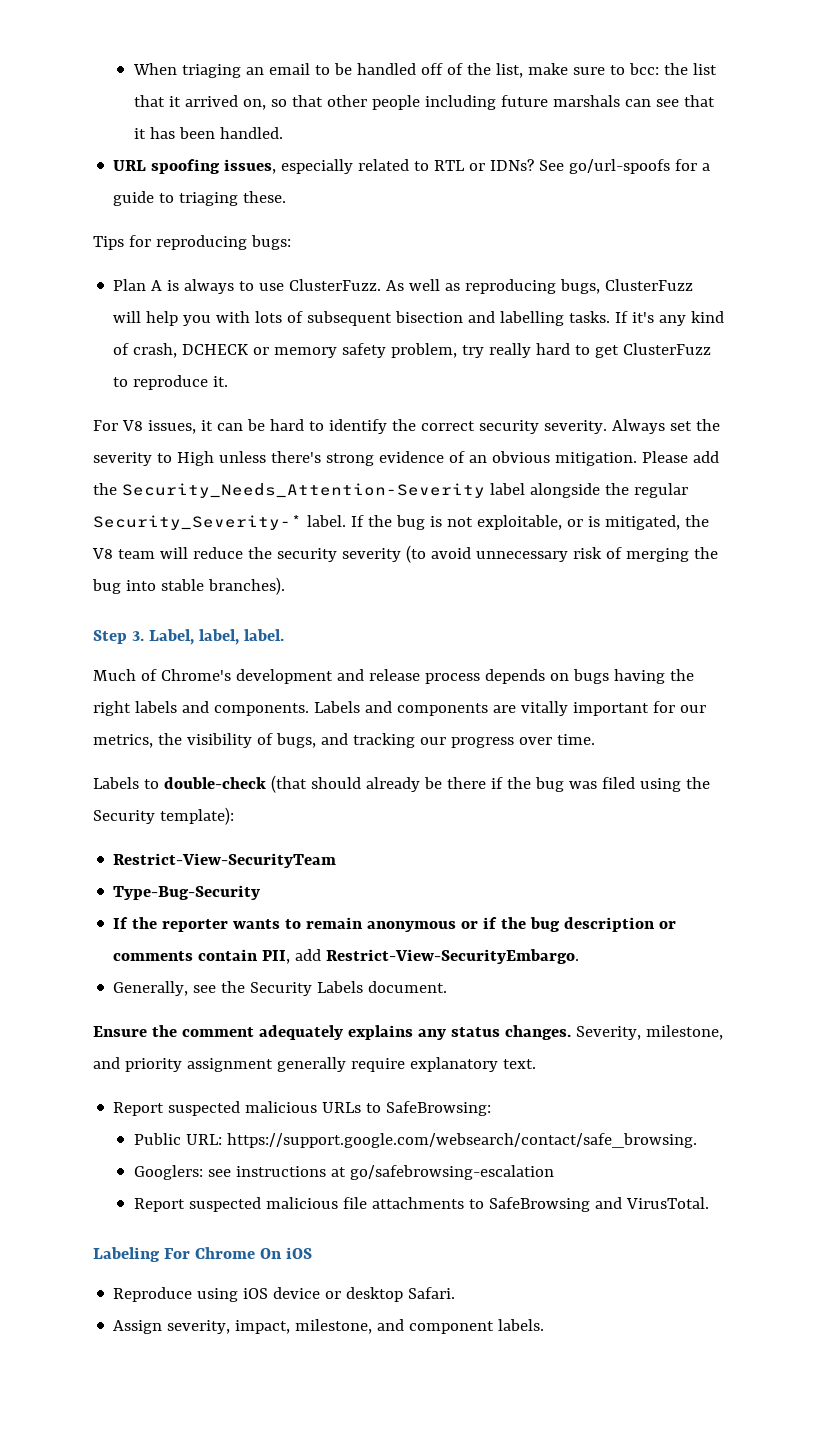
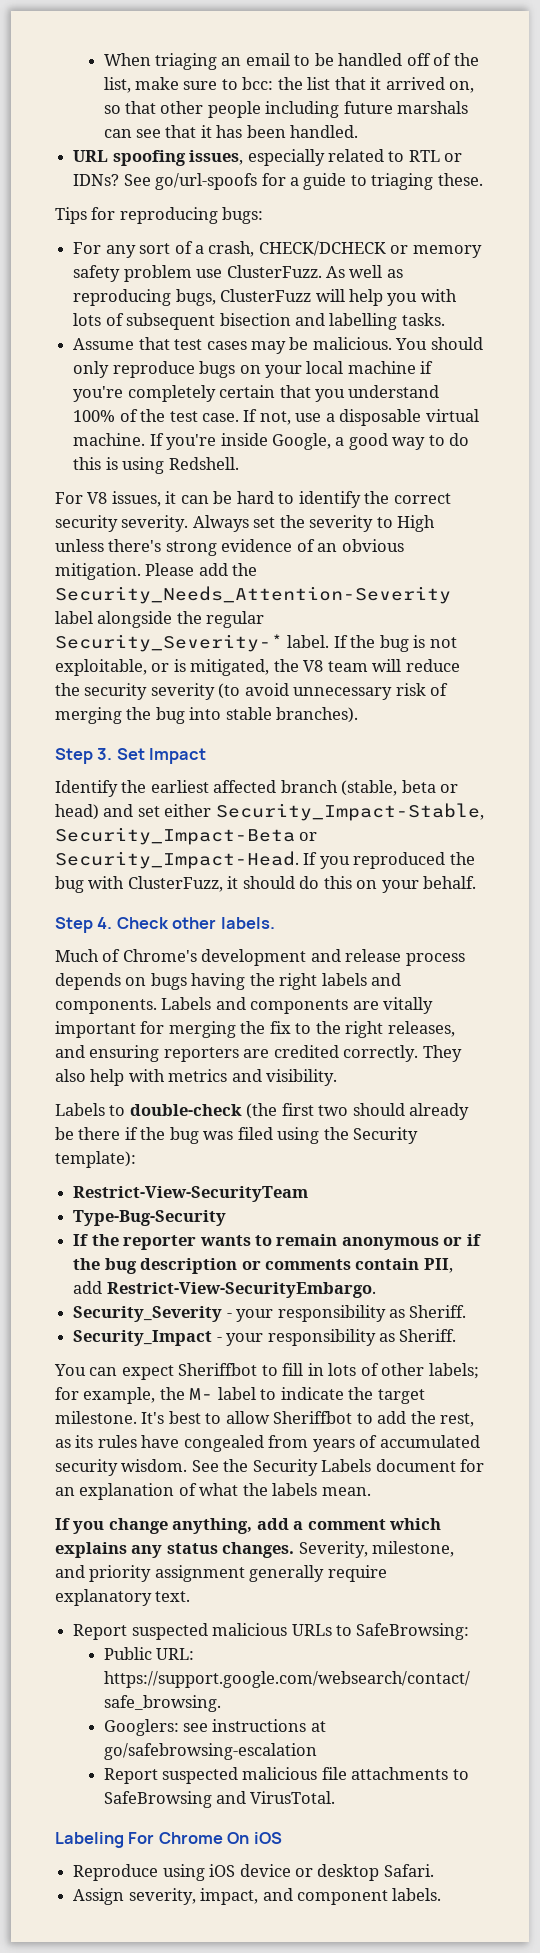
[113,279,255,294] Plan A is always to -> [73,241,482,258] [73,265,192,282] For any sort of a crash, CHECK/DCHECK or memory safety problem
[615,311,725,326] [113,343,712,358] [113,375,229,390] If it's any kind of crash, DCHECK or memory safety problem, try really hard to get ClusterFuzz to reproduce it. -> [73,337,483,354] [73,361,434,378] [73,385,440,402] [73,409,479,426] [73,433,470,450] [73,457,239,474] // Assume that test cases may be malicious. You should only reproduce bugs on your local machine if you're completely certain that you understand 100% of the test case. If not, use a disposable virtual machine. If you're inside Google, a good way to do this is using Redshell.
[148,629,284,645] Label, label, label. -> [116,748,207,764] [55,780,459,797] [55,803,484,821] [55,827,318,845] [55,851,475,869] [55,876,477,893] [55,917,275,933] Set Impact // Identify the earliest affected branch (stable, beta or head) and set either Security_Impact-Stable, Security_Impact-Beta or Security_Impact-Head. If you reproduced the bug with ClusterFuzz, it should do this on your behalf. // Step 4. Check other labels.
[679,705,706,713] [93,733,595,748] our metrics, the visibility of bugs, and tracking our progress over time. -> [168,1021,455,1038] [55,1045,462,1062] [55,1069,338,1086] merging the fix to the right releases, and ensuring reporters are credited correctly. They also help with metrics and visibility.
[270,775,307,793] (that -> [246,1103,349,1119] (the first two
[113,981,448,996] [93,1025,343,1040] Generally, see the Security Labels document. // Ensure the comment adequately -> [73,1305,467,1322] [73,1329,457,1346] [54,1363,479,1380] [55,1387,425,1404] [55,1411,475,1427] [55,1435,480,1452] [55,1459,485,1476] [55,1483,371,1500] [55,1518,442,1534] Security_Severity - your responsibility as Sheriff. // Security_Impact - your responsibility as Sheriff. // You can expect Sheriffbot to fill in lots of other labels; for example, the M- label to indicate the target milestone. It's best to allow Sheriffbot to add the rest, as its rules have congealed from years of accumulated security wisdom. See the Security Labels document for an explanation of what the labels mean. // If you change anything, add a comment which
[295,1319,373,1334] milestone, -> (259, 1896) none

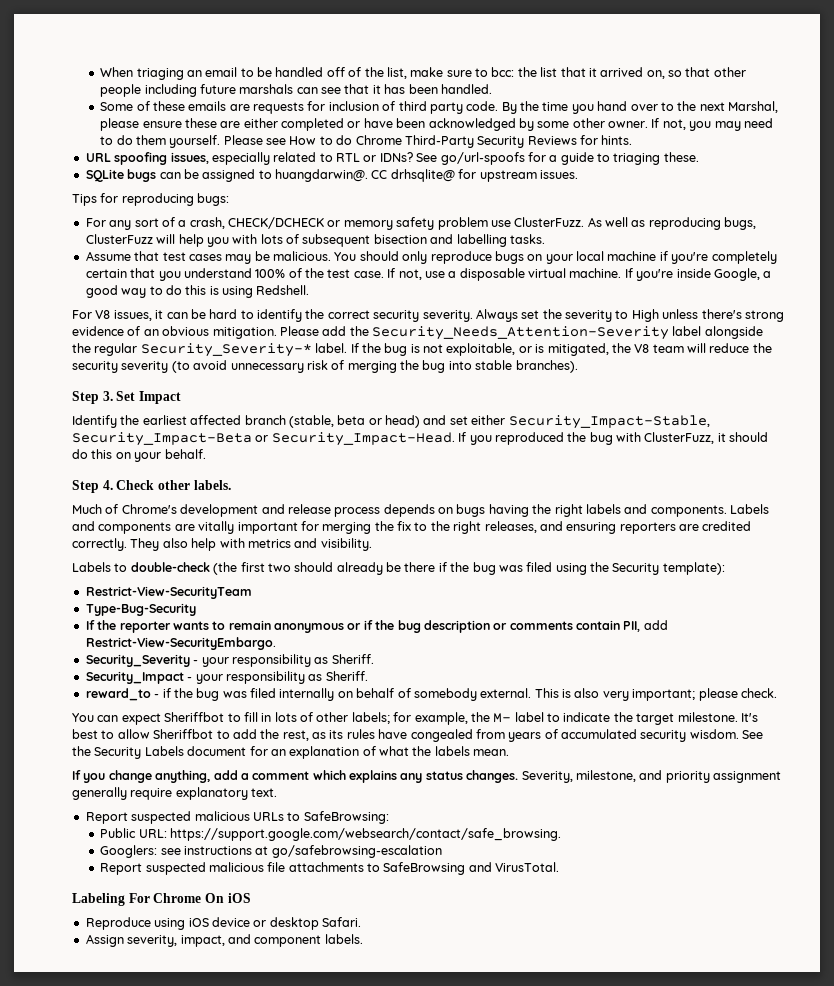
(359, 131) none -> [100,101,779,114] [100,118,773,131] [100,135,633,148] // Some of these emails are requests for inclusion of third party code. By the time you hand over to the next Marshal, please ensure these are either completed or have been acknowledged by some other owner. If not, you may need to do them yourself. Please see How to do Chrome Third-Party Security Reviews for hints.
(483, 179) none -> [85,169,578,182] // SQLite bugs can be assigned to huangdarwin@. CC drhsqlite@ for upstream issues.
(457, 1335) none -> [85,688,777,701] // reward_to - if the bug was filed internally on behalf of somebody external. This is also very important; please check.

